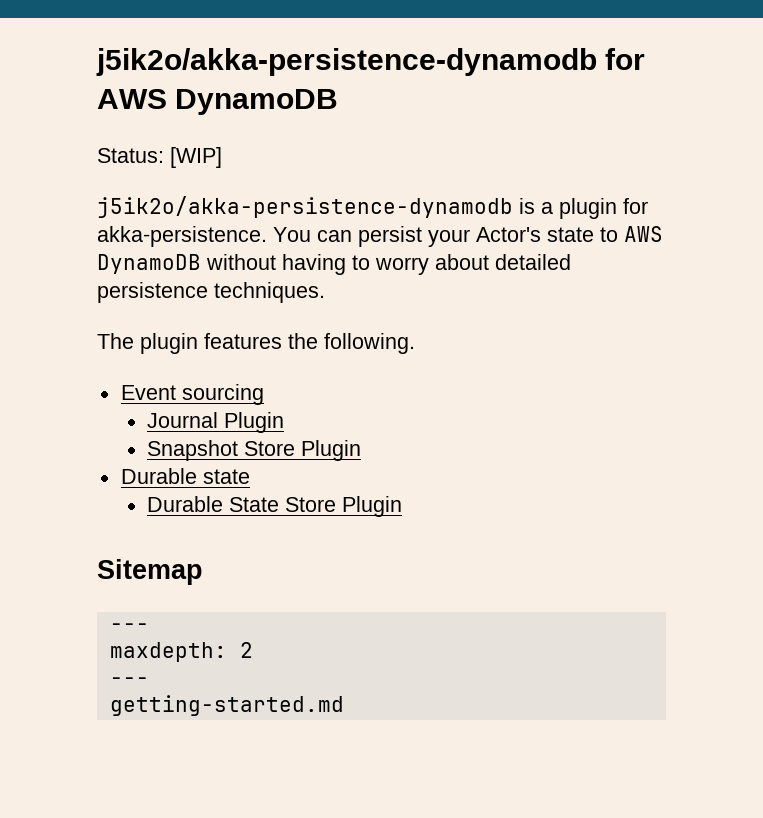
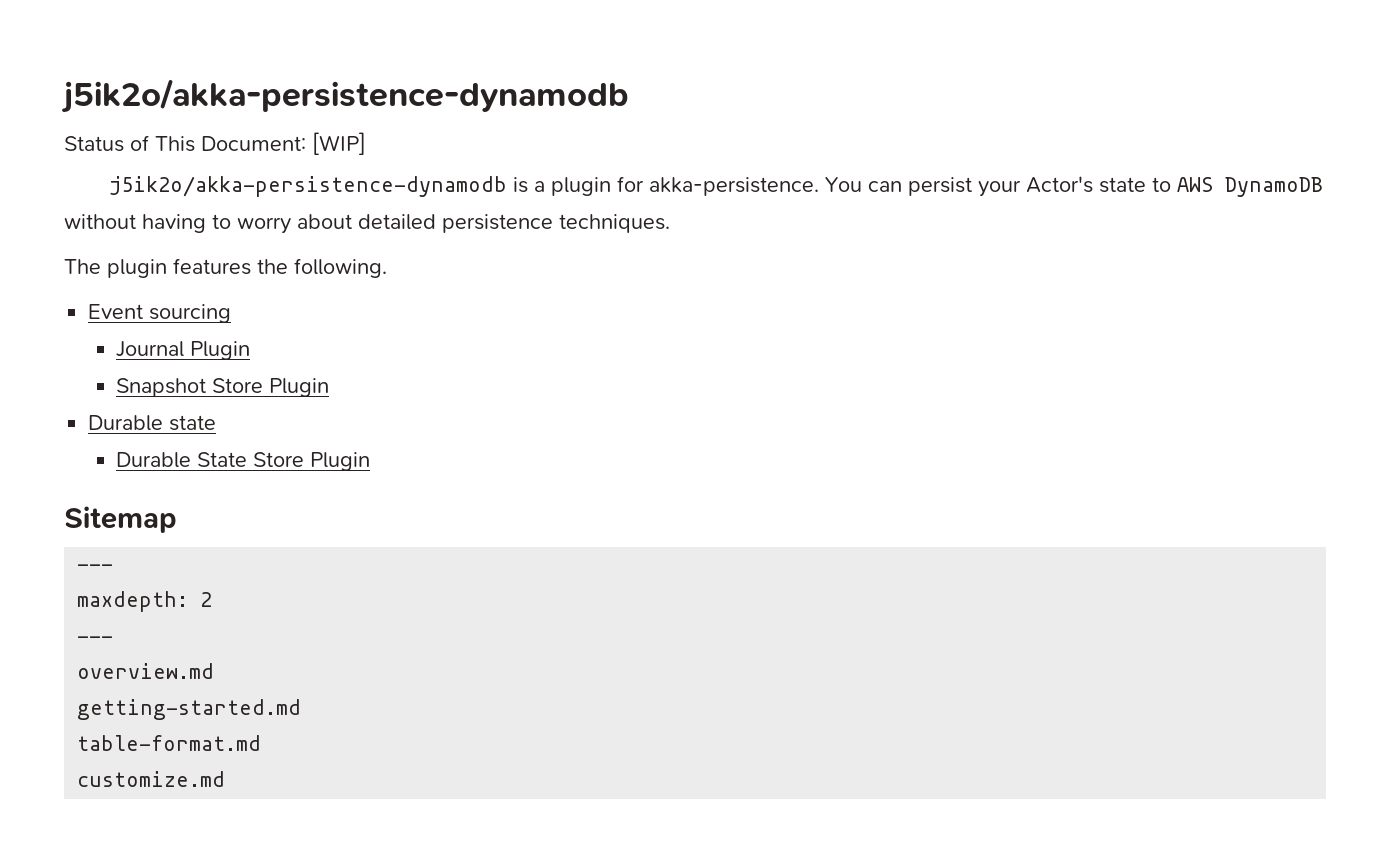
[96,48,646,76] [97,89,339,115] [97,148,164,163] j5ik2o/akka-persistence-dynamodb for AWS DynamoDB // Status: -> [61,78,629,113] [64,135,306,152] j5ik2o/akka-persistence-dynamodb // Status of This Document:
(149, 681) none -> [77,663,215,679] // overview.md
(344, 705) none -> [77,735,262,751] [77,771,226,787] // table-format.md // customize.md

